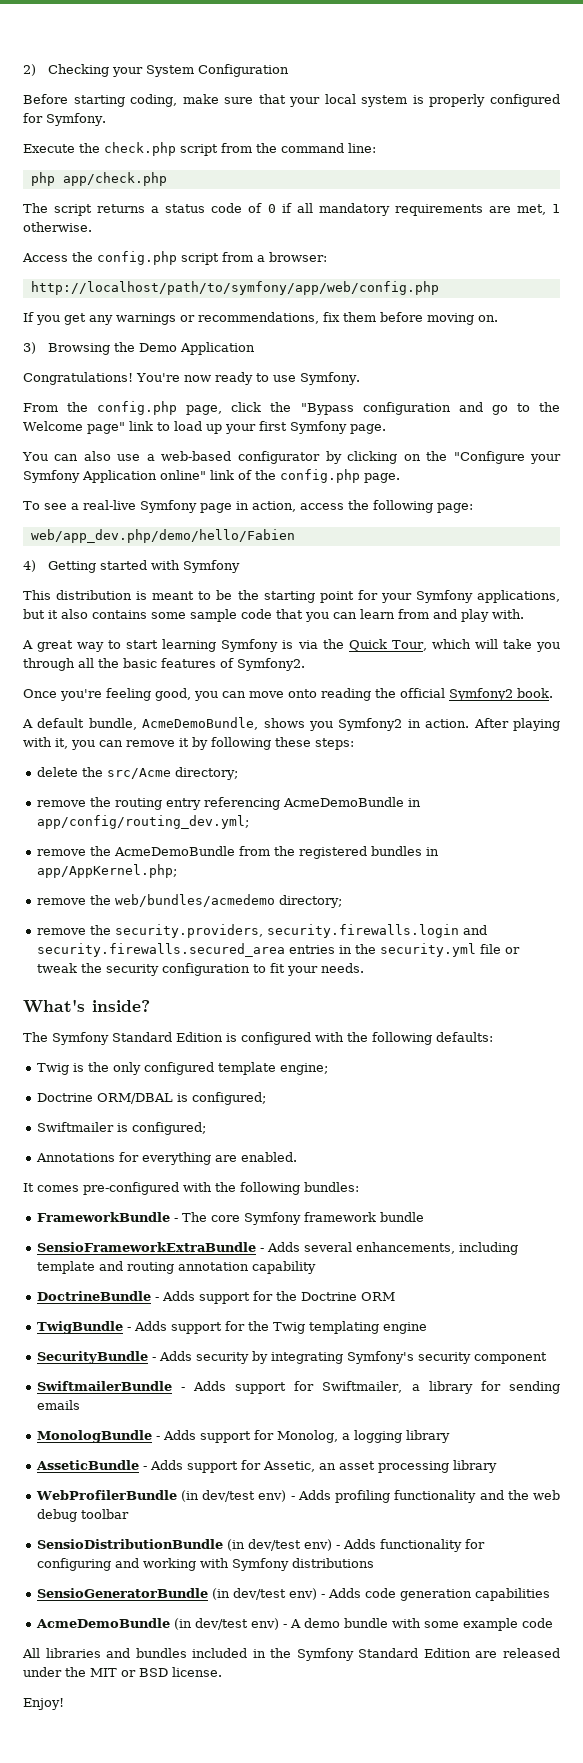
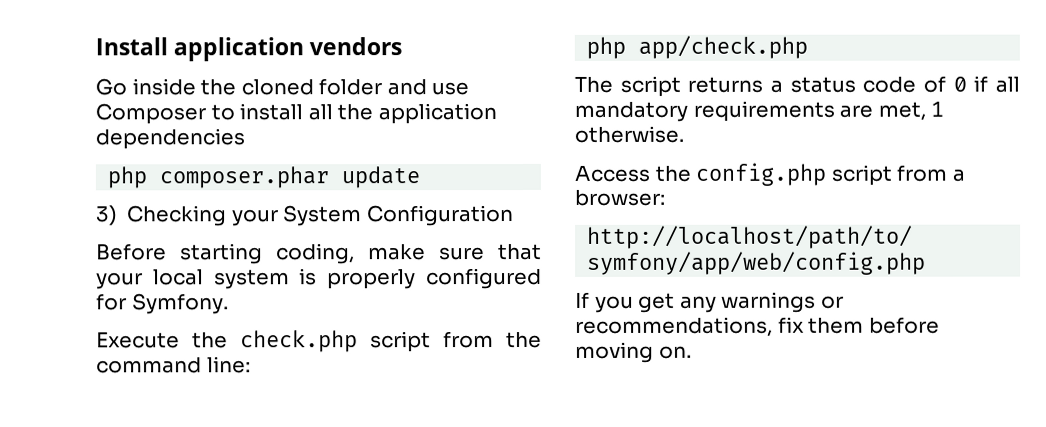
[23,64,36,76] 2) -> [95,37,403,62] [95,78,470,96] [95,103,497,125] [95,128,245,150] [107,166,421,189] [95,205,118,226] Install application vendors // Go inside the cloned folder and use Composer to install all the application dependencies // php composer.phar update // 3)
[23,342,255,355] [23,372,360,385] [23,401,560,415] [23,421,386,434] [22,451,561,464] [23,469,400,483] [23,500,473,513] [30,529,295,543] [23,560,240,573] [23,590,560,603] [23,609,524,622] [22,639,560,652] [23,658,305,671] [23,688,553,701] [22,717,560,731] [23,737,354,750] [36,767,238,780] [36,797,421,810] [36,815,249,829] [36,846,439,859] [36,864,177,878] [36,894,342,908] [36,924,487,938] [36,943,520,957] [36,963,364,976] [23,999,150,1013] [23,1032,493,1045] [36,1062,328,1075] [36,1092,266,1105] [36,1122,206,1135] [35,1152,297,1165] [23,1182,359,1195] [36,1212,424,1225] [36,1242,518,1255] [36,1261,316,1274] [36,1291,395,1304] [36,1321,427,1334] [36,1351,547,1364] [36,1381,560,1394] [36,1400,80,1410] [36,1430,450,1443] [35,1460,497,1473] [35,1490,560,1503] [36,1509,129,1522] [36,1539,485,1552] [36,1558,374,1571] [36,1588,550,1601] [35,1618,553,1631] [22,1648,560,1661] [23,1667,222,1677] [23,1698,64,1710] // 3) Browsing the Demo Application // Congratulations! You're now ready to use Symfony. // From the config.php page, click the "Bypass configuration and go to the Welcome page" link to load up your first Symfony page. // You can also use a web-based configurator by clicking on the "Configure your Symfony Application online" link of the config.php page. // To see a real-live Symfony page in action, access the following page: // web/app_dev.php/demo/hello/Fabien // 4) Getting started with Symfony // This distribution is meant to be the starting point for your Symfony applications, but it also contains some sample code that you can learn from and play with. // A great way to start learning Symfony is via the Quick Tour, which will take you through all the basic features of Symfony2. // Once you're feeling good, you can move onto reading the official Symfony2 book. // A default bundle, AcmeDemoBundle, shows you Symfony2 in action. After playing with it, you can remove it by following these steps: // delete the src/Acme directory; // remove the routing entry referencing AcmeDemoBundle in app/config/routing_dev.yml; // remove the AcmeDemoBundle from the registered bundles in app/AppKernel.php; // remove the web/bundles/acmedemo directory; // remove the security.providers, security.firewalls.login and security.firewalls.secured_area entries in the security.yml file or tweak the security configuration to fit your needs. // What's inside? // The Symfony Standard Edition is configured with the following defaults: // Twig is the only configured template engine; // Doctrine ORM/DBAL is configured; // Swiftmailer is configured; // Annotations for everything are enabled. // It comes pre-configured with the following bundles: // FrameworkBundle - The core Symfony framework bundle // SensioFrameworkExtraBundle - Adds several enhancements, including template and routing annotation capability // DoctrineBundle - Adds support for the Doctrine ORM // TwigBundle - Adds support for the Twig templating engine // SecurityBundle - Adds security by integrating Symfony's security component // SwiftmailerBundle - Adds support for Swiftmailer, a library for sending emails // MonologBundle - Adds support for Monolog, a logging library // AsseticBundle - Adds support for Assetic, an asset processing library // WebProfilerBundle (in dev/test env) - Adds profiling functionality and the web debug toolbar // SensioDistributionBundle (in dev/test env) - Adds functionality for configuring and working with Symfony distributions // SensioGeneratorBundle (in dev/test env) - Adds code generation capabilities // AcmeDemoBundle (in dev/test env) - A demo bundle with some example code // All libraries and bundles included in the Symfony Standard Edition are released under the MIT or BSD license. // Enjoy! -> (692, 352) none

